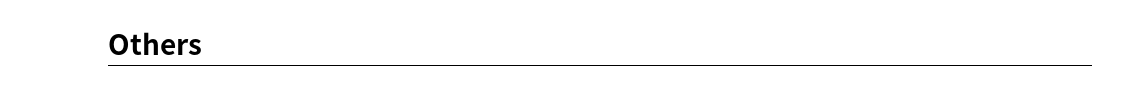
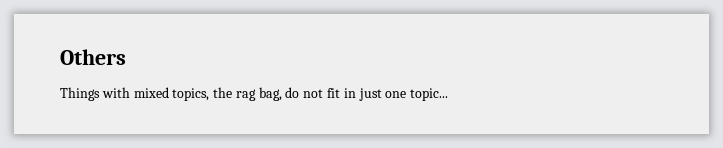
(202, 43) none -> [60,87,449,101] // Things with mixed topics, the rag bag, do not fit in just one topic...

